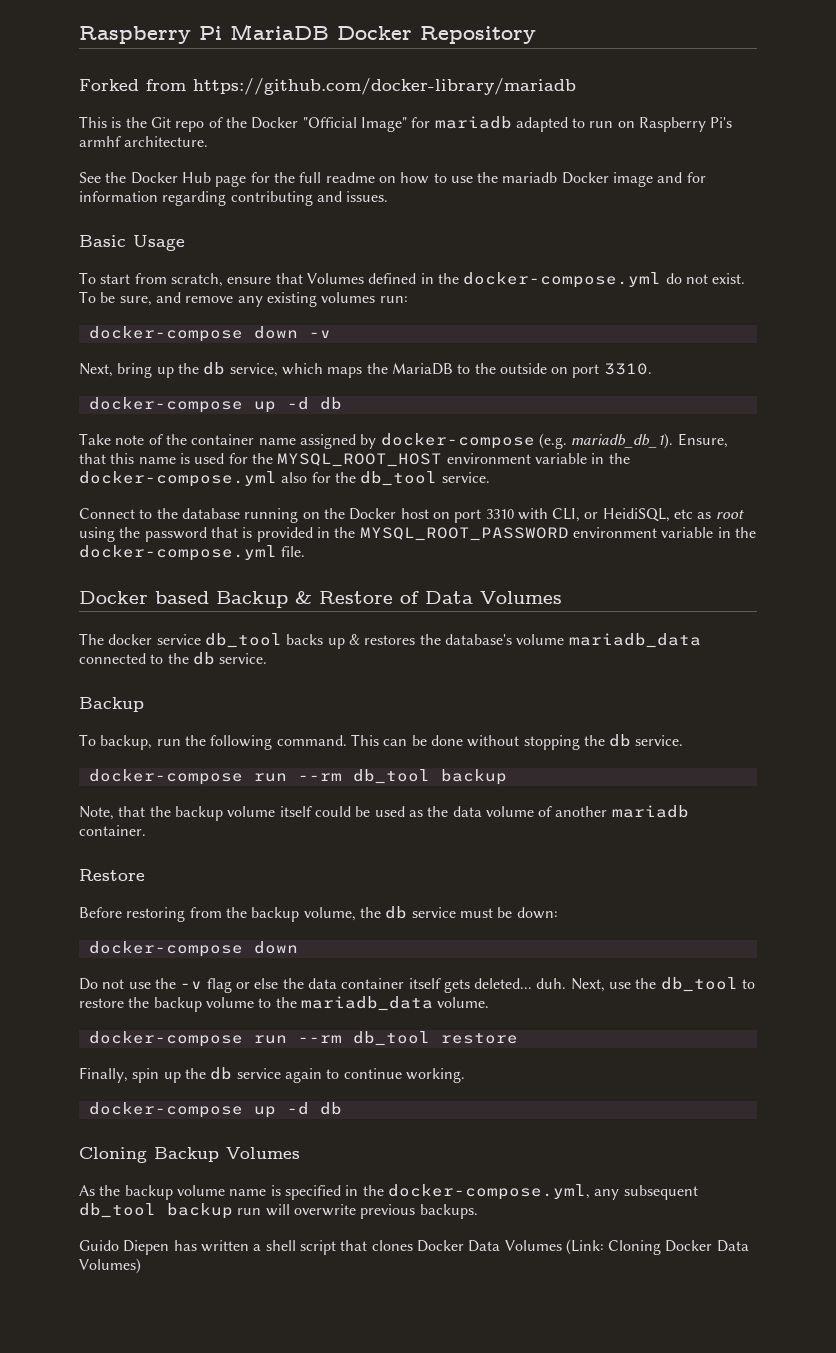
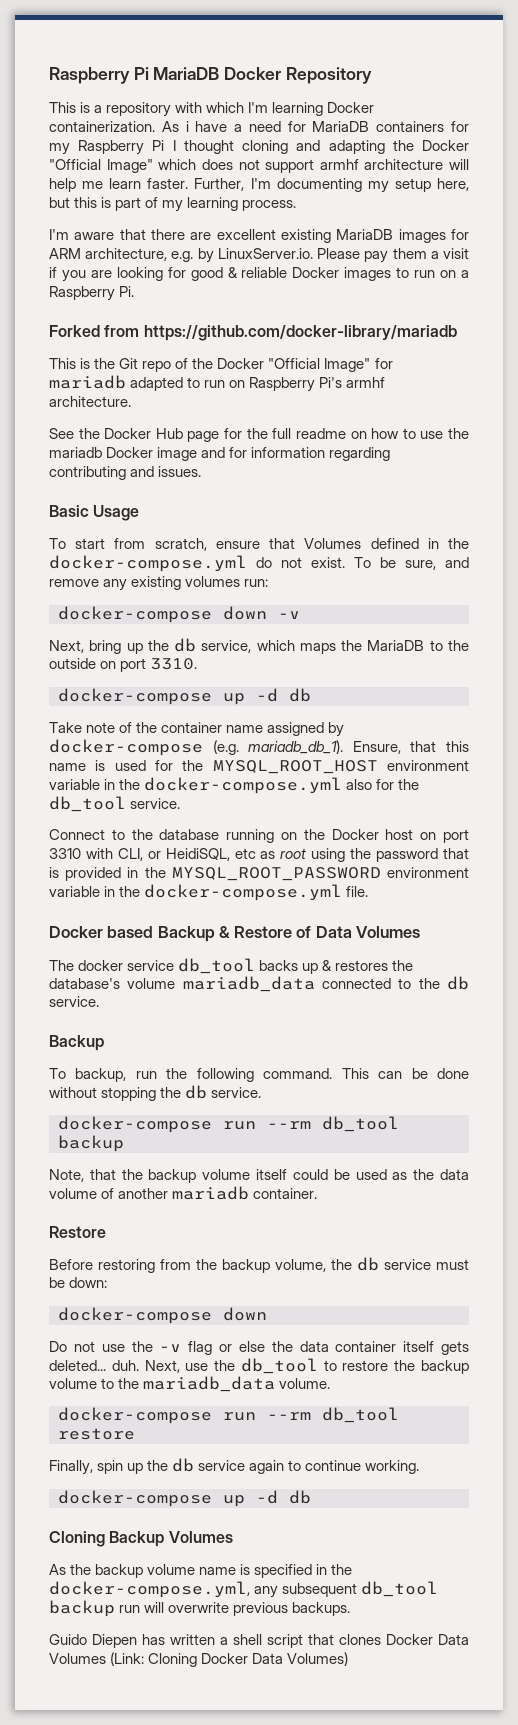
(536, 35) none -> [49,102,375,117] [49,121,469,132] [49,140,470,155] [49,159,469,173] [49,178,469,193] [49,197,297,212] [49,229,469,243] [49,248,470,263] [49,267,469,282] [49,286,135,301] // This is a repository with which I'm learning Docker containerization. As i have a need for MariaDB containers for my Raspberry Pi I thought cloning and adapting the Docker "Official Image" which does not support armhf architecture will help me learn faster. Further, I'm documenting my setup here, but this is part of my learning process. // I'm aware that there are excellent existing MariaDB images for ARM architecture, e.g. by LinuxServer.io. Please pay them a visit if you are looking for good & reliable Docker images to run on a Raspberry Pi.

